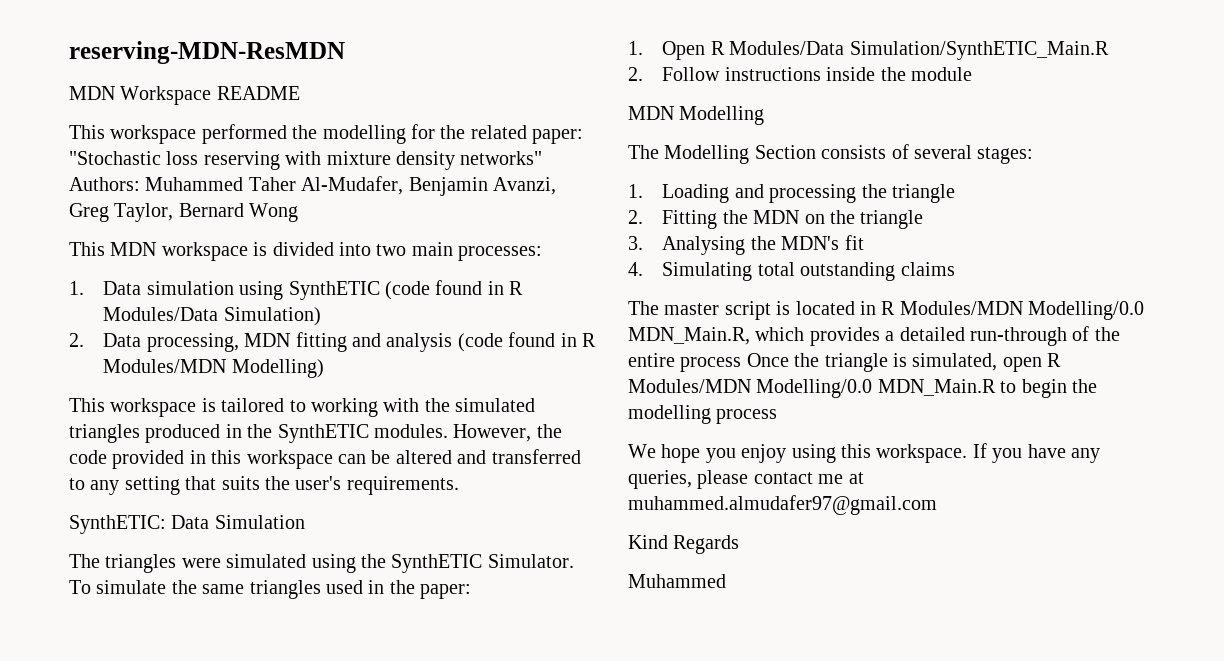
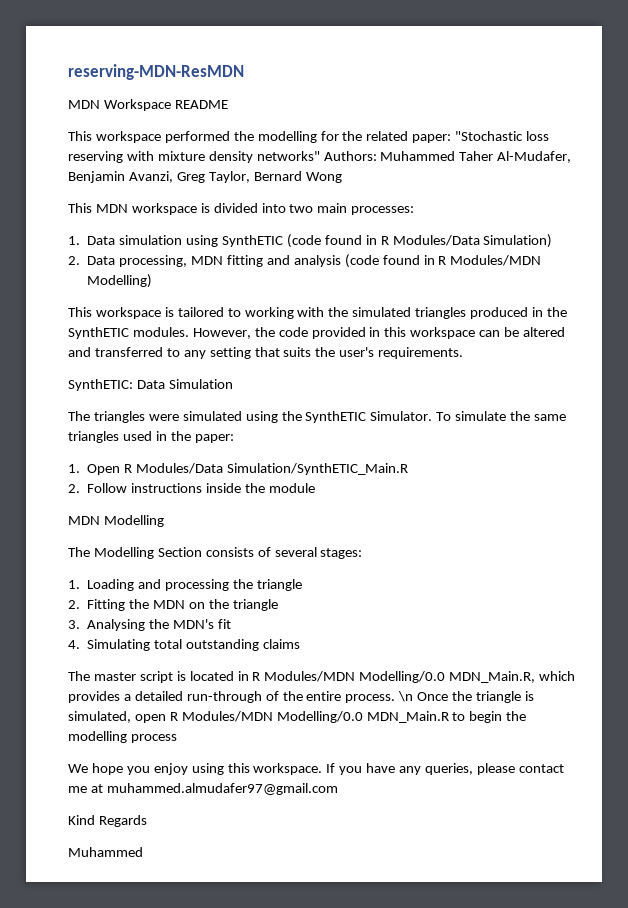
[680,357,742,372] process -> [345,691,414,703] process. \n

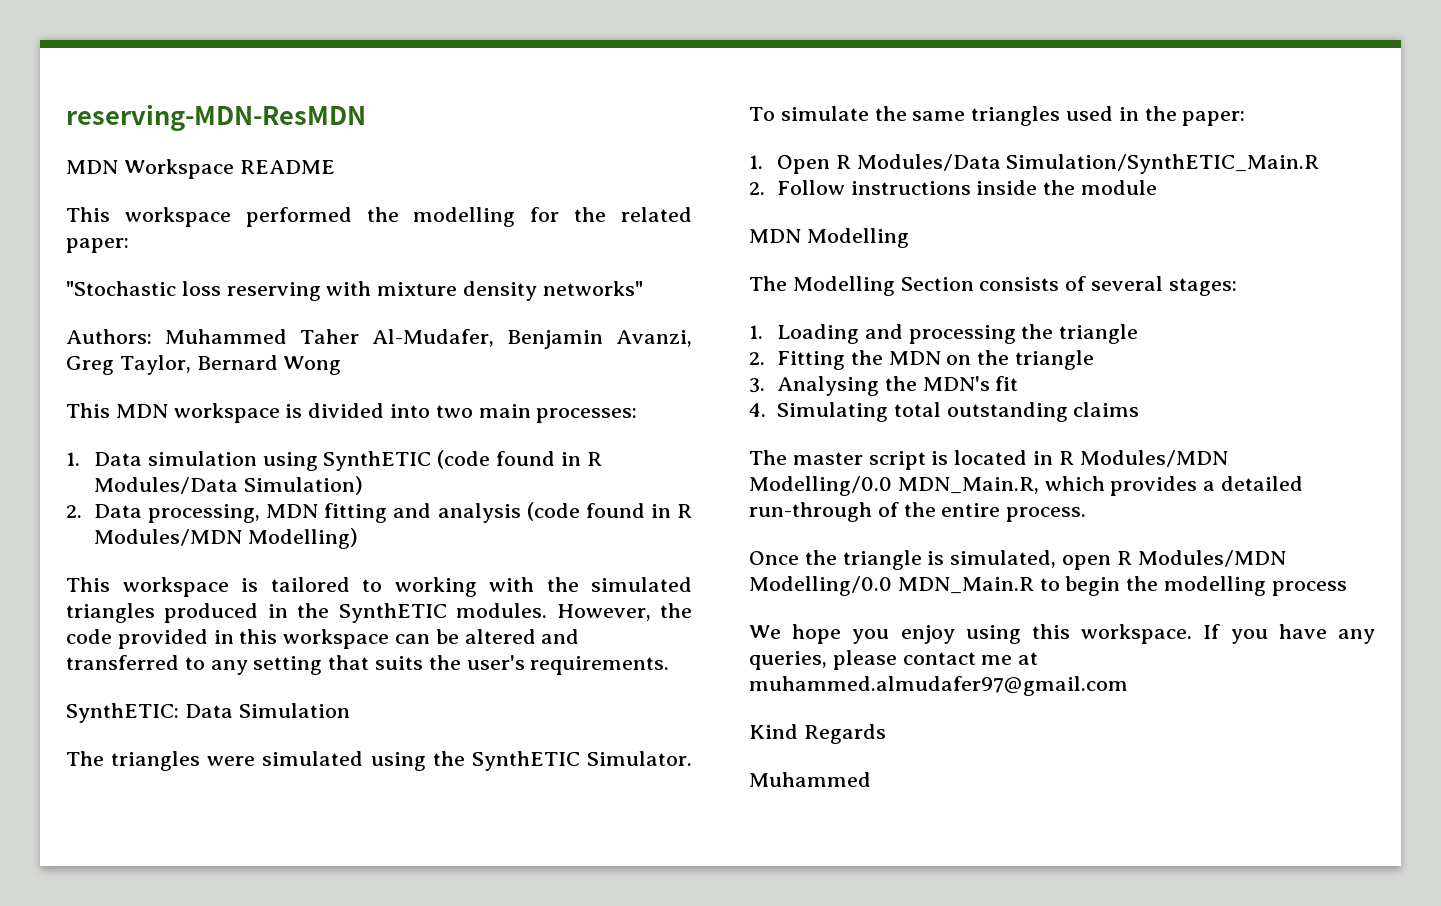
(452, 138) none -> (129, 245) //
(320, 156) none -> (643, 288) //
[398,691,414,702] \n -> (1087, 514) //

